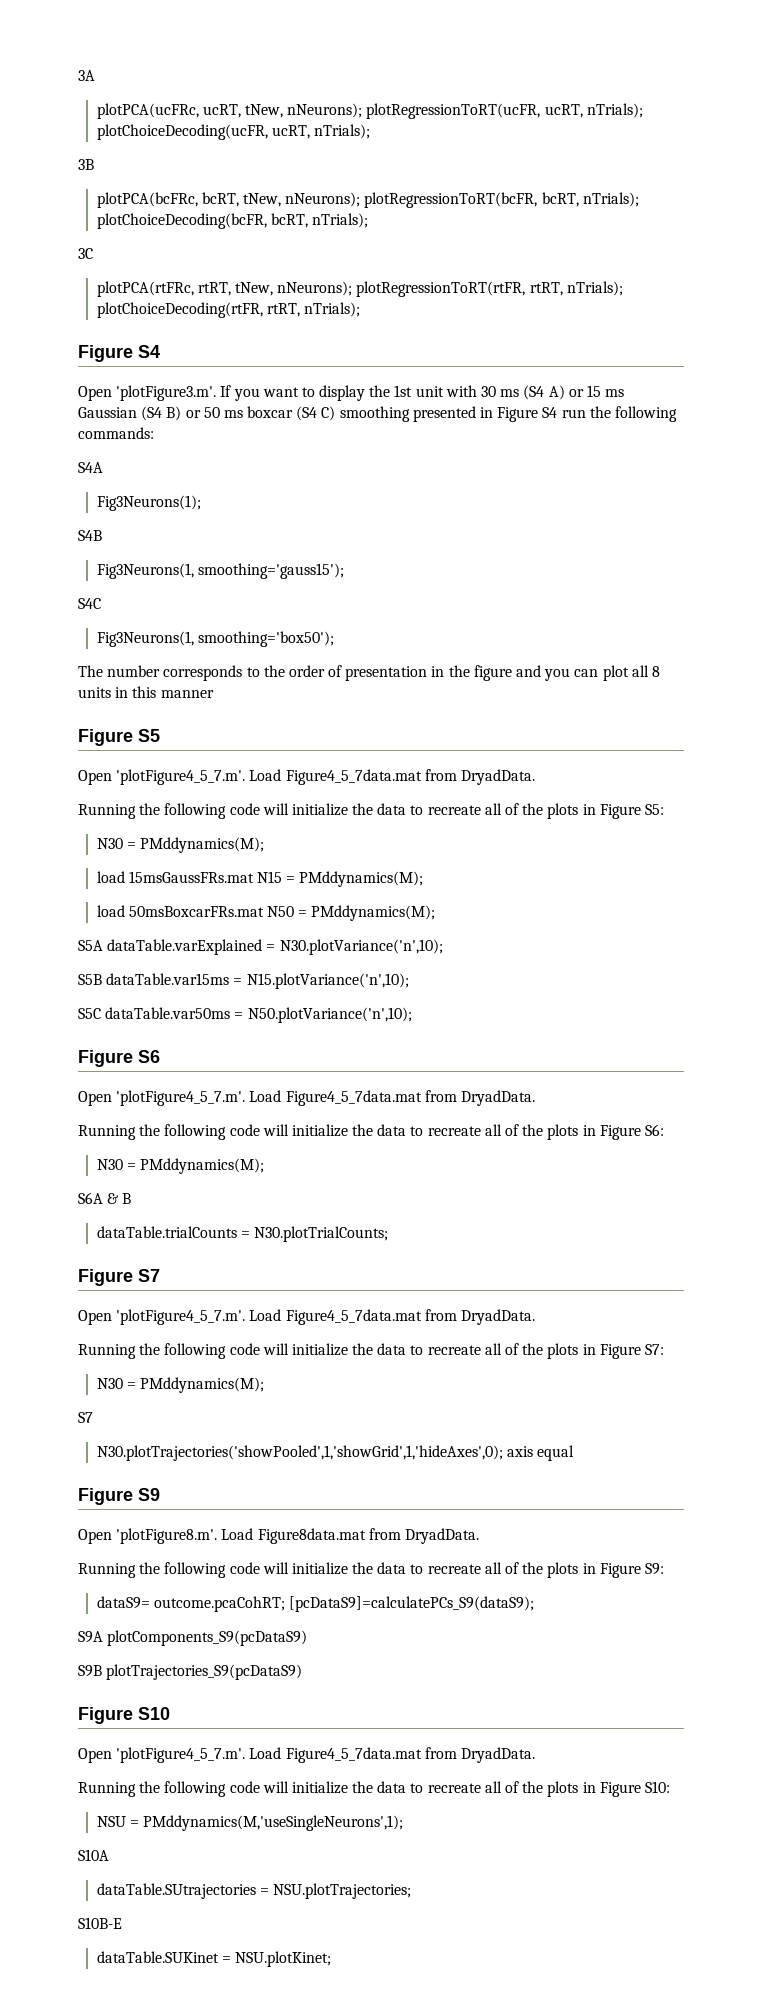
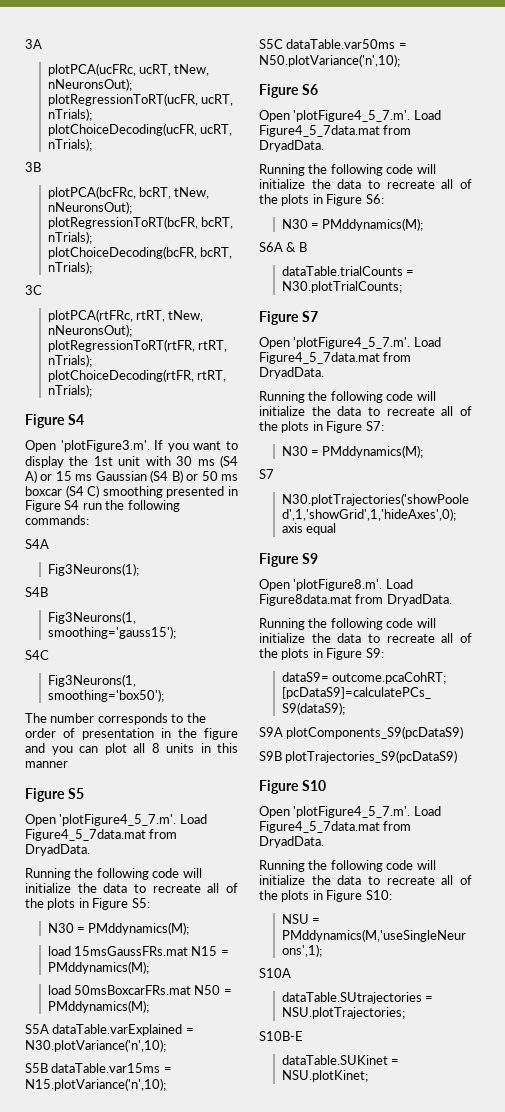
[287,103,363,118] nNeurons); -> [47,78,132,91] nNeuronsOut);
[285,192,361,207] nNeurons); -> [47,201,132,214] nNeuronsOut);
[277,281,353,296] nNeurons); -> [47,324,132,337] nNeuronsOut);

